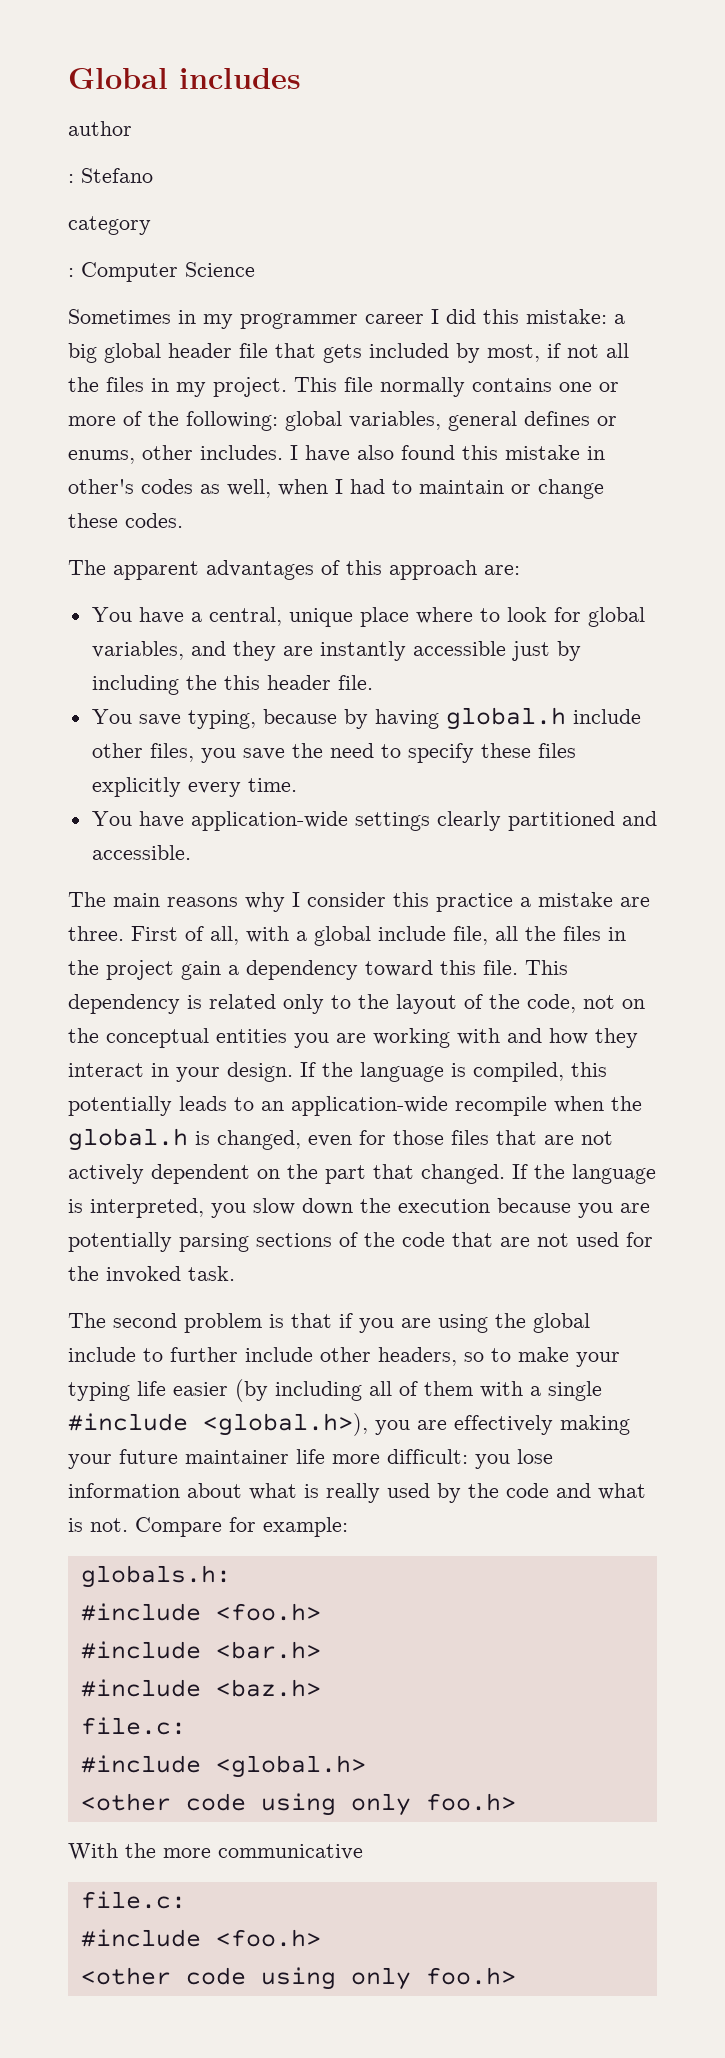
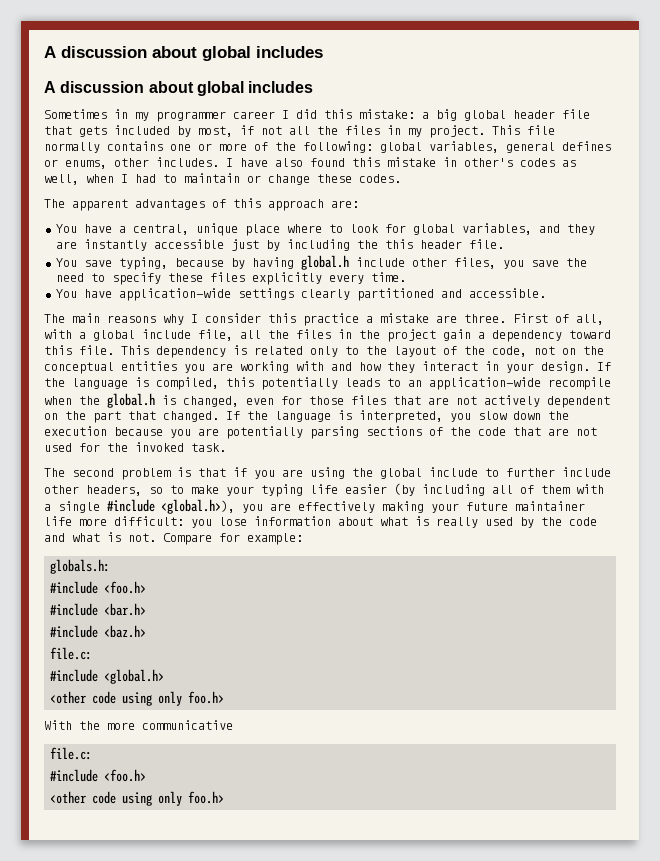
[68,68,301,89] [68,121,132,136] [68,168,153,183] [68,216,151,235] [68,262,255,282] Global includes // author // : Stefano // category // : Computer Science -> [44,46,323,61] [44,81,314,96] A discussion about global includes // A discussion about global includes

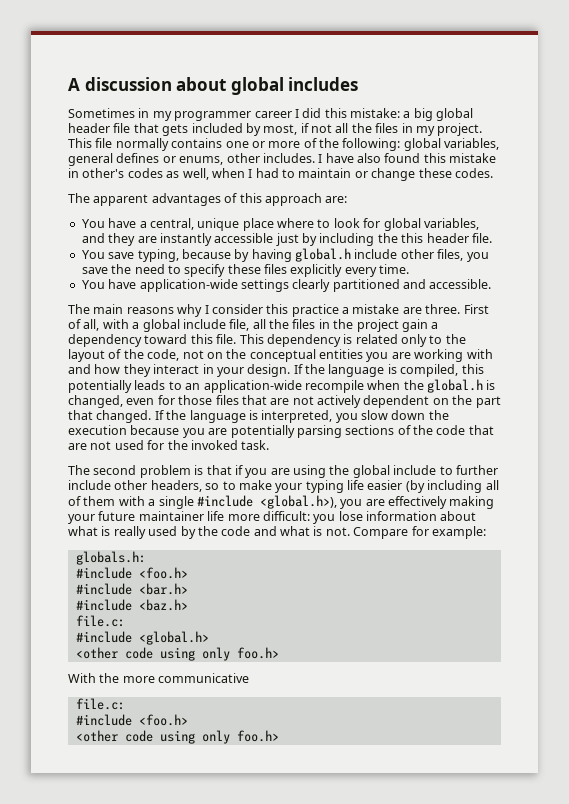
[44,46,323,61] [44,81,314,96] A discussion about global includes // A discussion about global includes -> [68,77,359,95] A discussion about global includes

